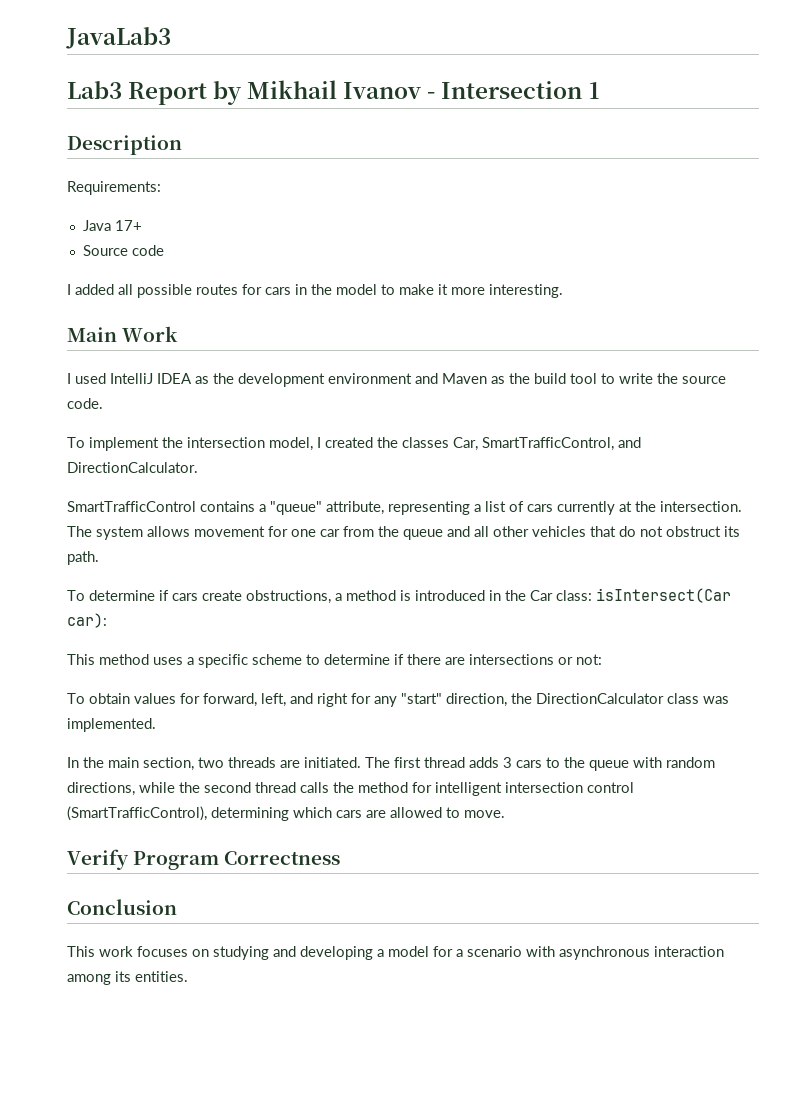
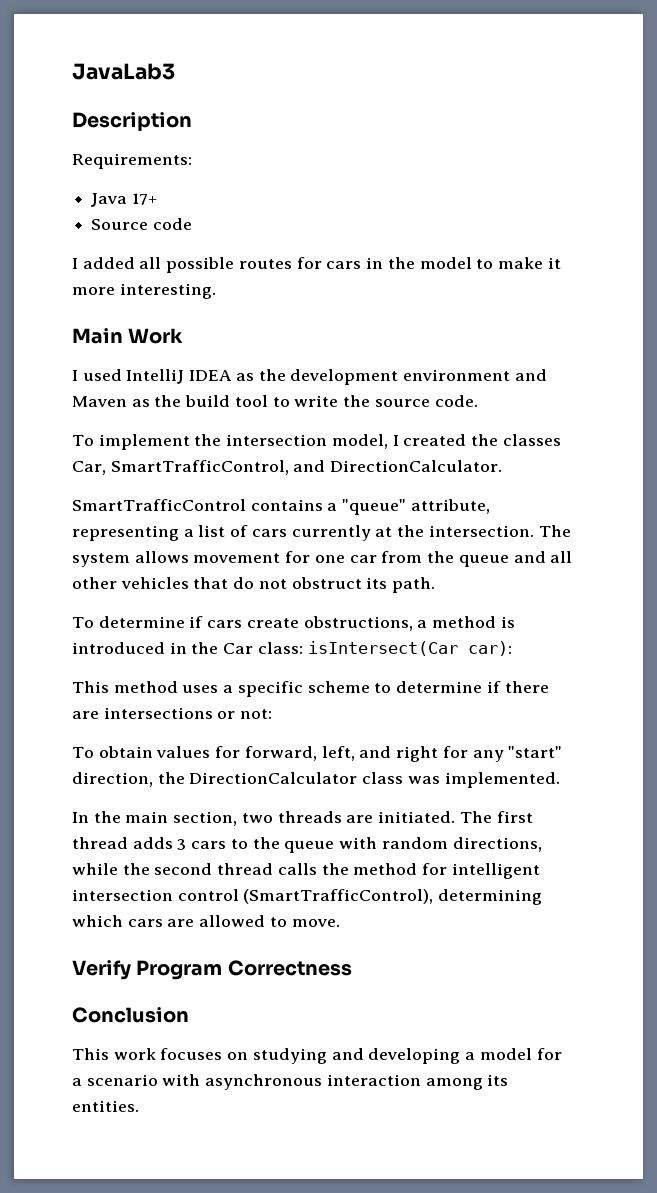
[67,80,599,105] // Lab3 Report by Mikhail Ivanov - Intersection 1 -> (175, 71) none

